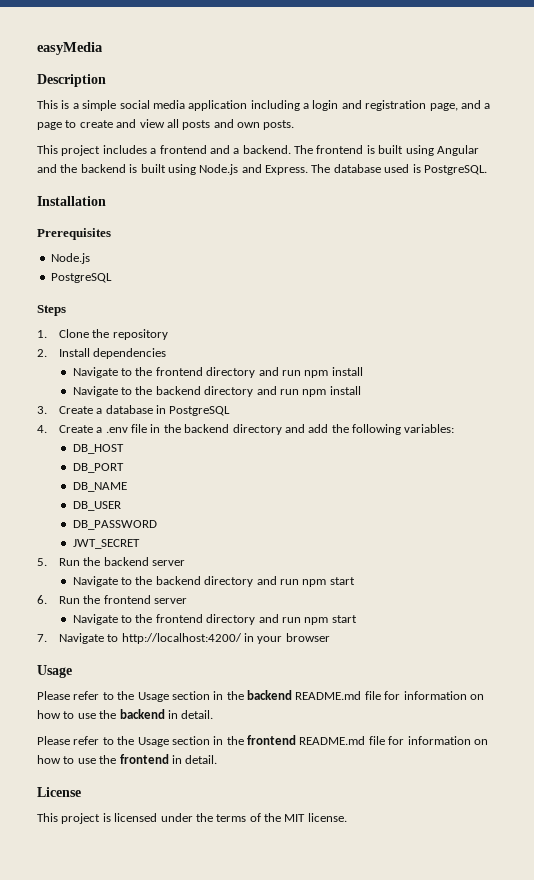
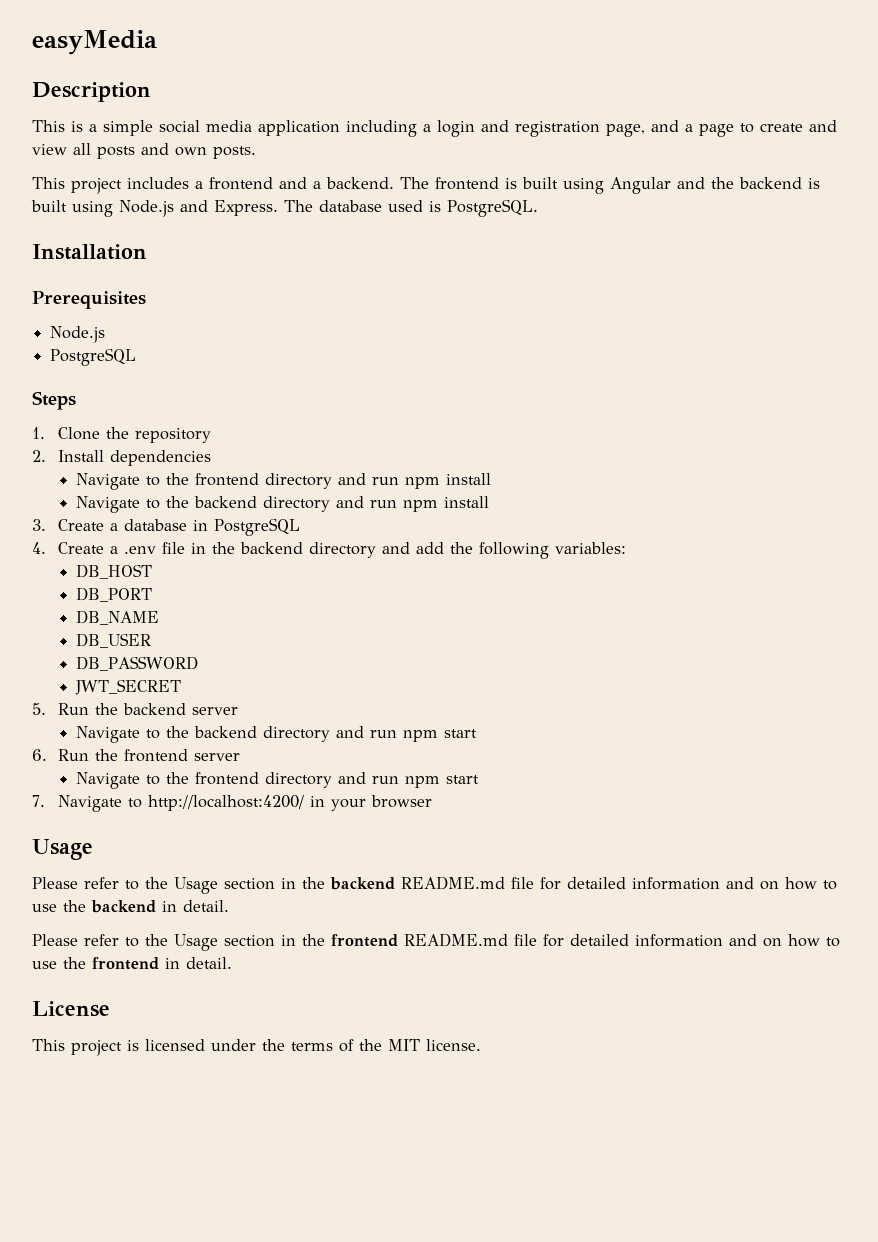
[403,691,467,700] information -> [567,877,754,890] detailed information and
[407,736,471,745] information -> [570,934,757,947] detailed information and

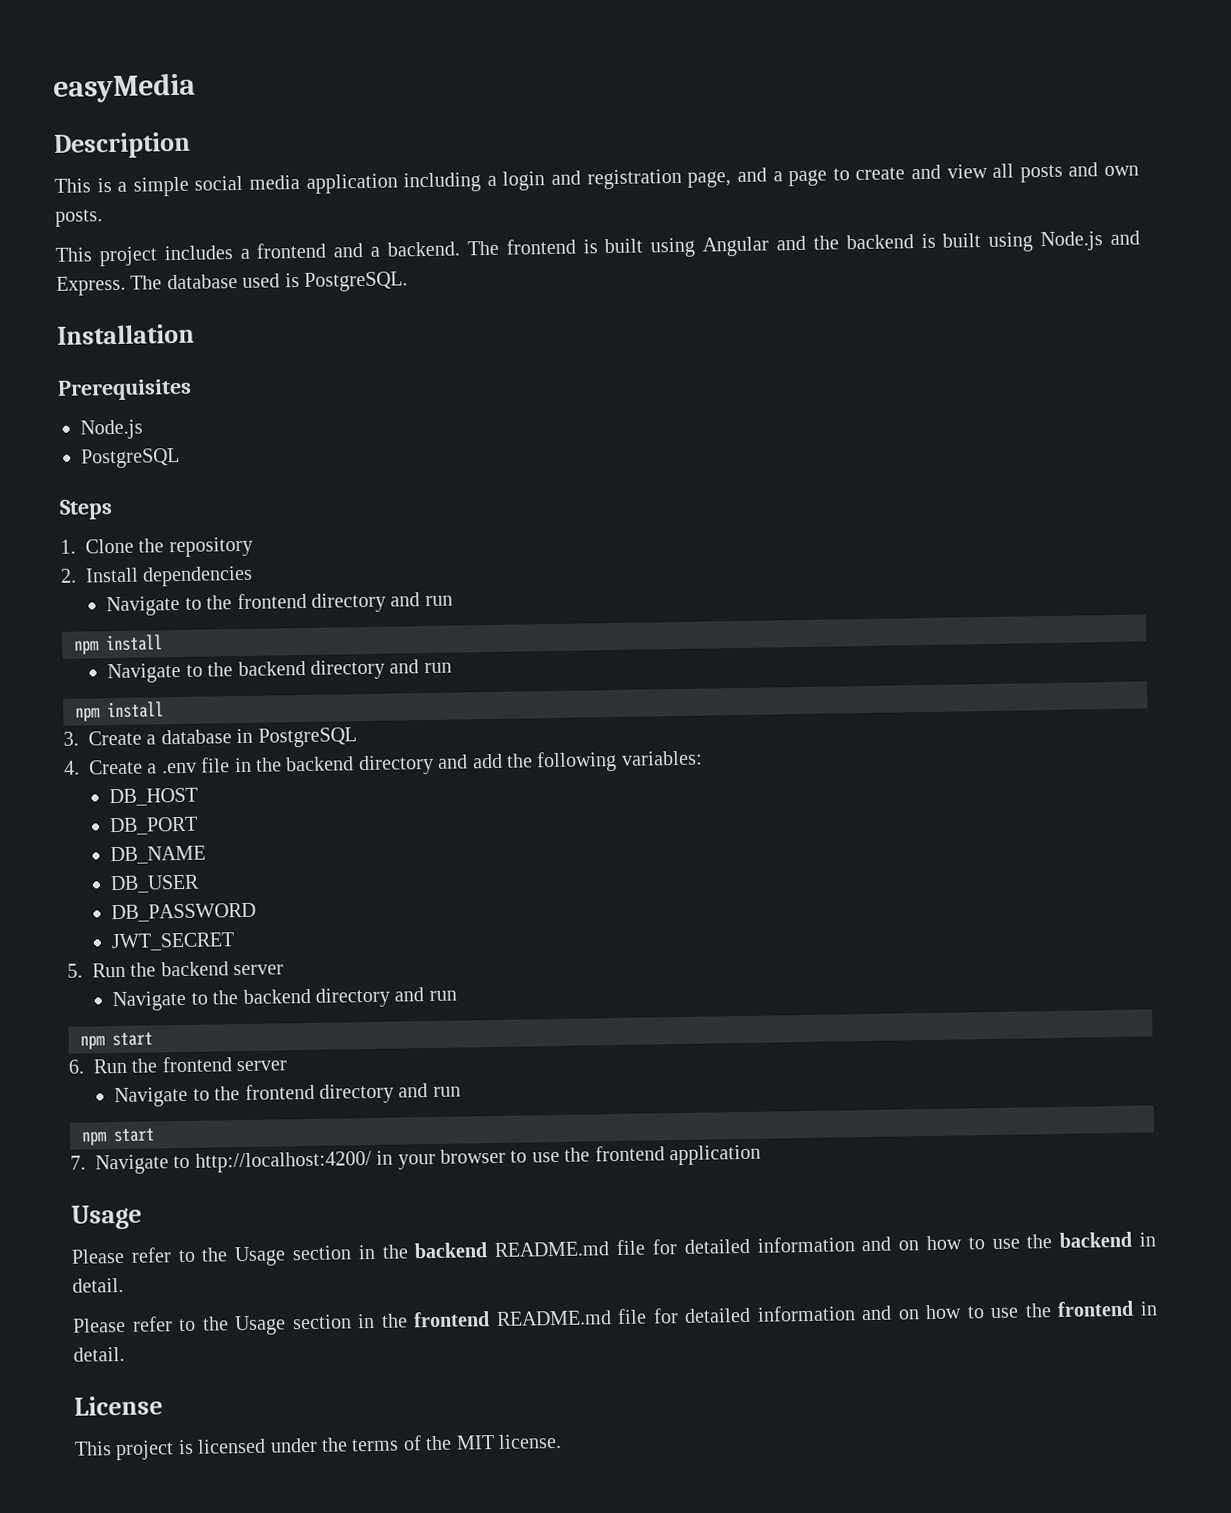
(400, 481) none -> (453, 601) //
(398, 504) none -> (452, 668) //
(398, 734) none -> (457, 996) //
(400, 780) none -> (461, 1091) //
(433, 801) none -> [510,1144,761,1166] to use the frontend application

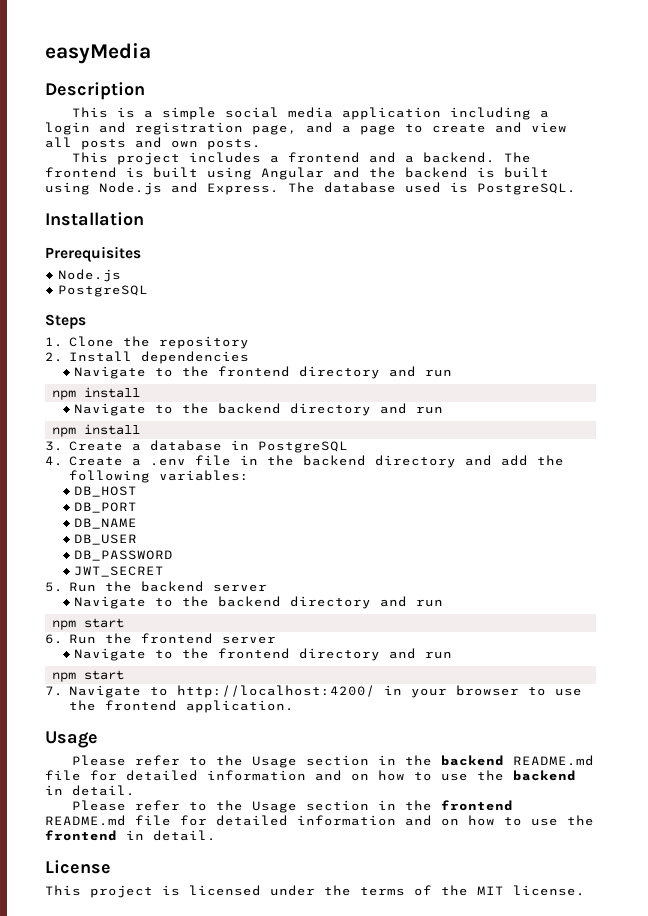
[668,1144,761,1166] application -> [186,700,294,713] application.

